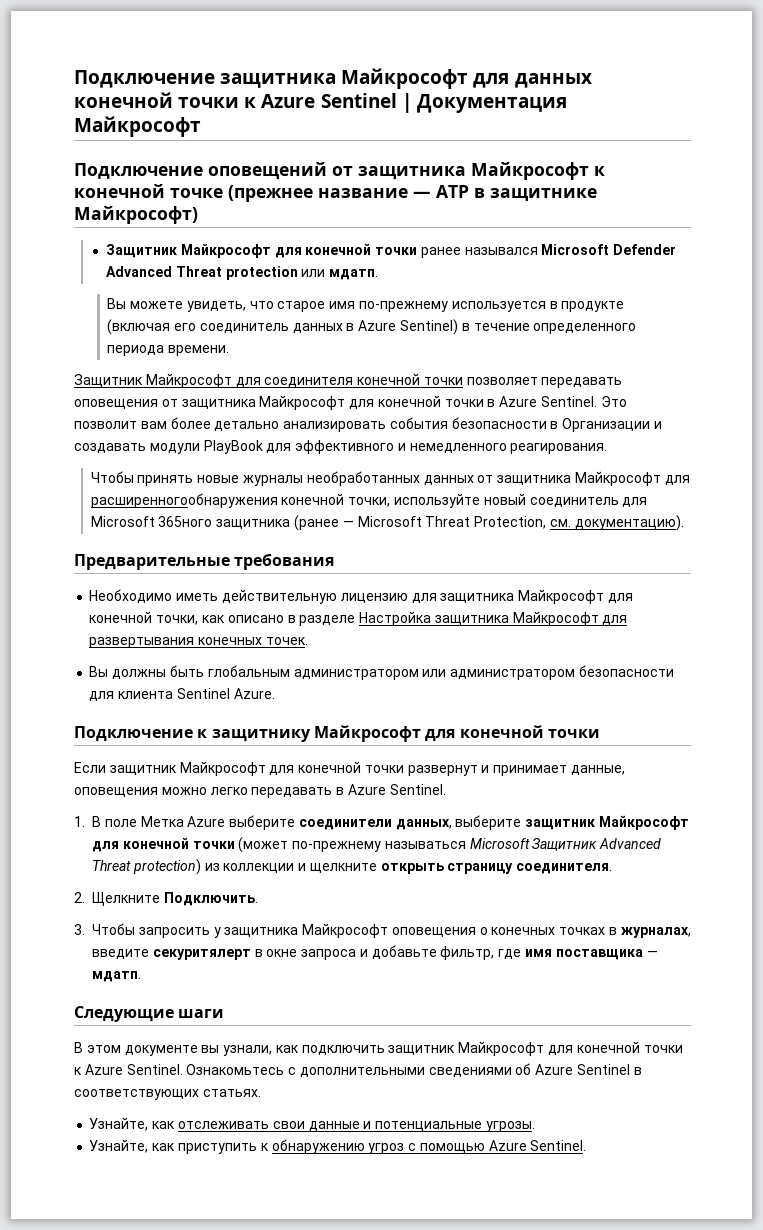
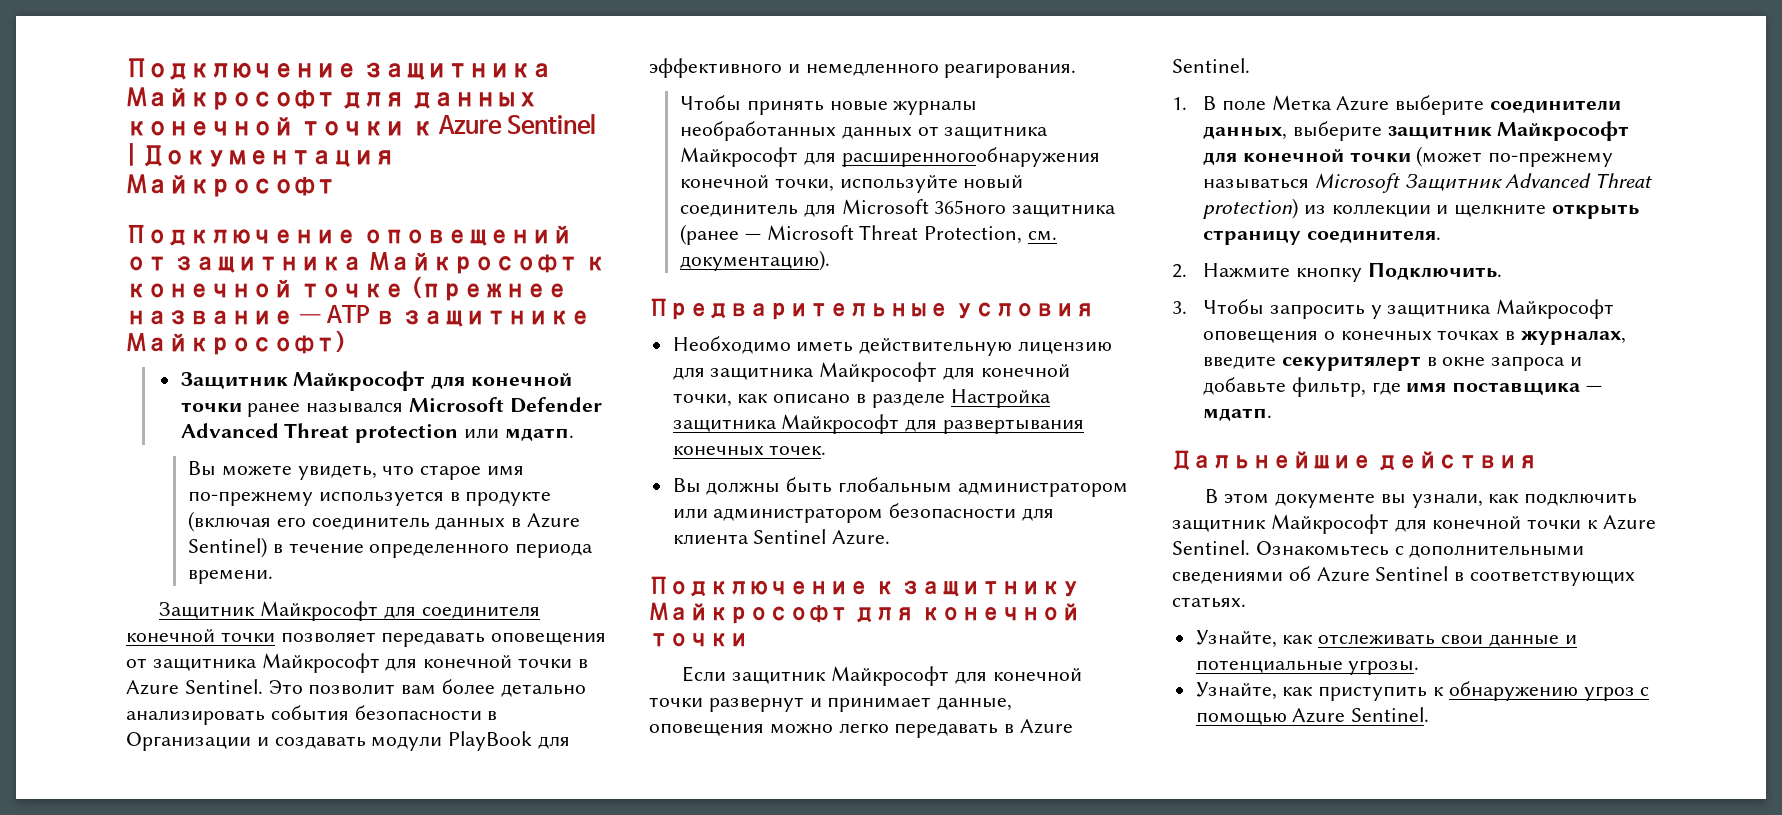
[234,553,335,570] требования -> [954,302,1095,319] условия
[92,892,160,906] Щелкните -> [1202,263,1362,282] Нажмите кнопку
[74,1006,225,1022] Следующие шаги -> [1172,450,1538,471] Дальнейшие действия

